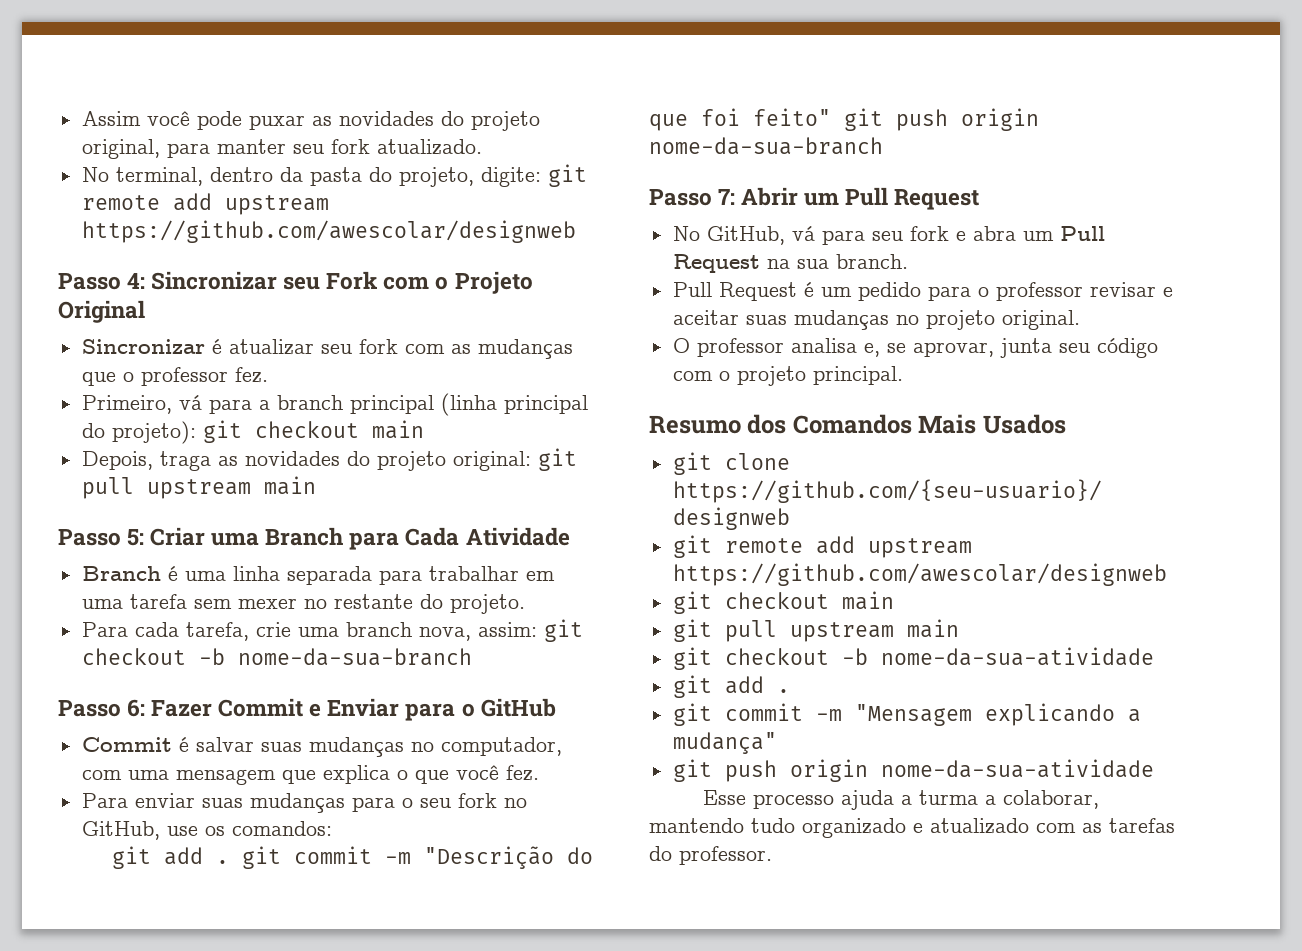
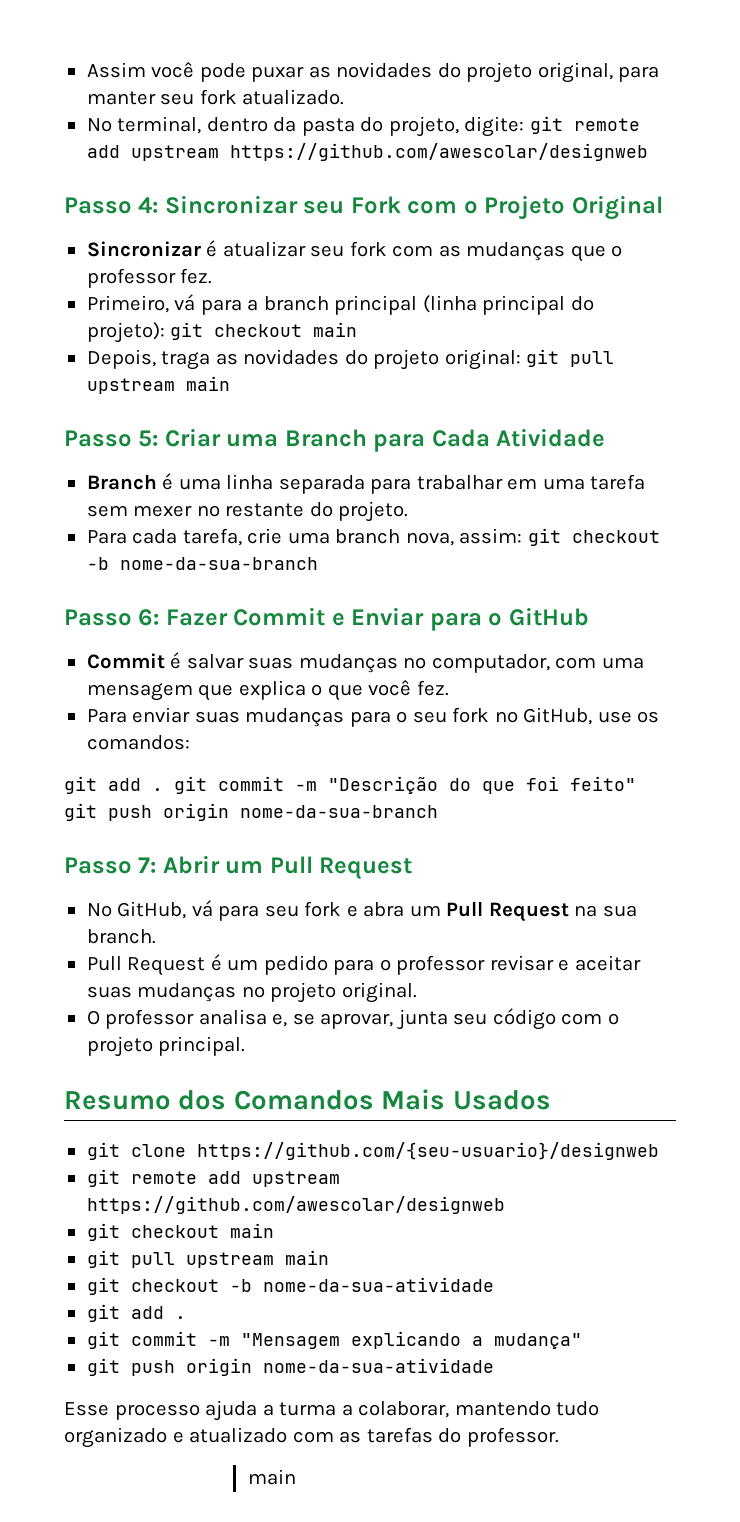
(772, 855) none -> [247,1469,296,1485] // main

